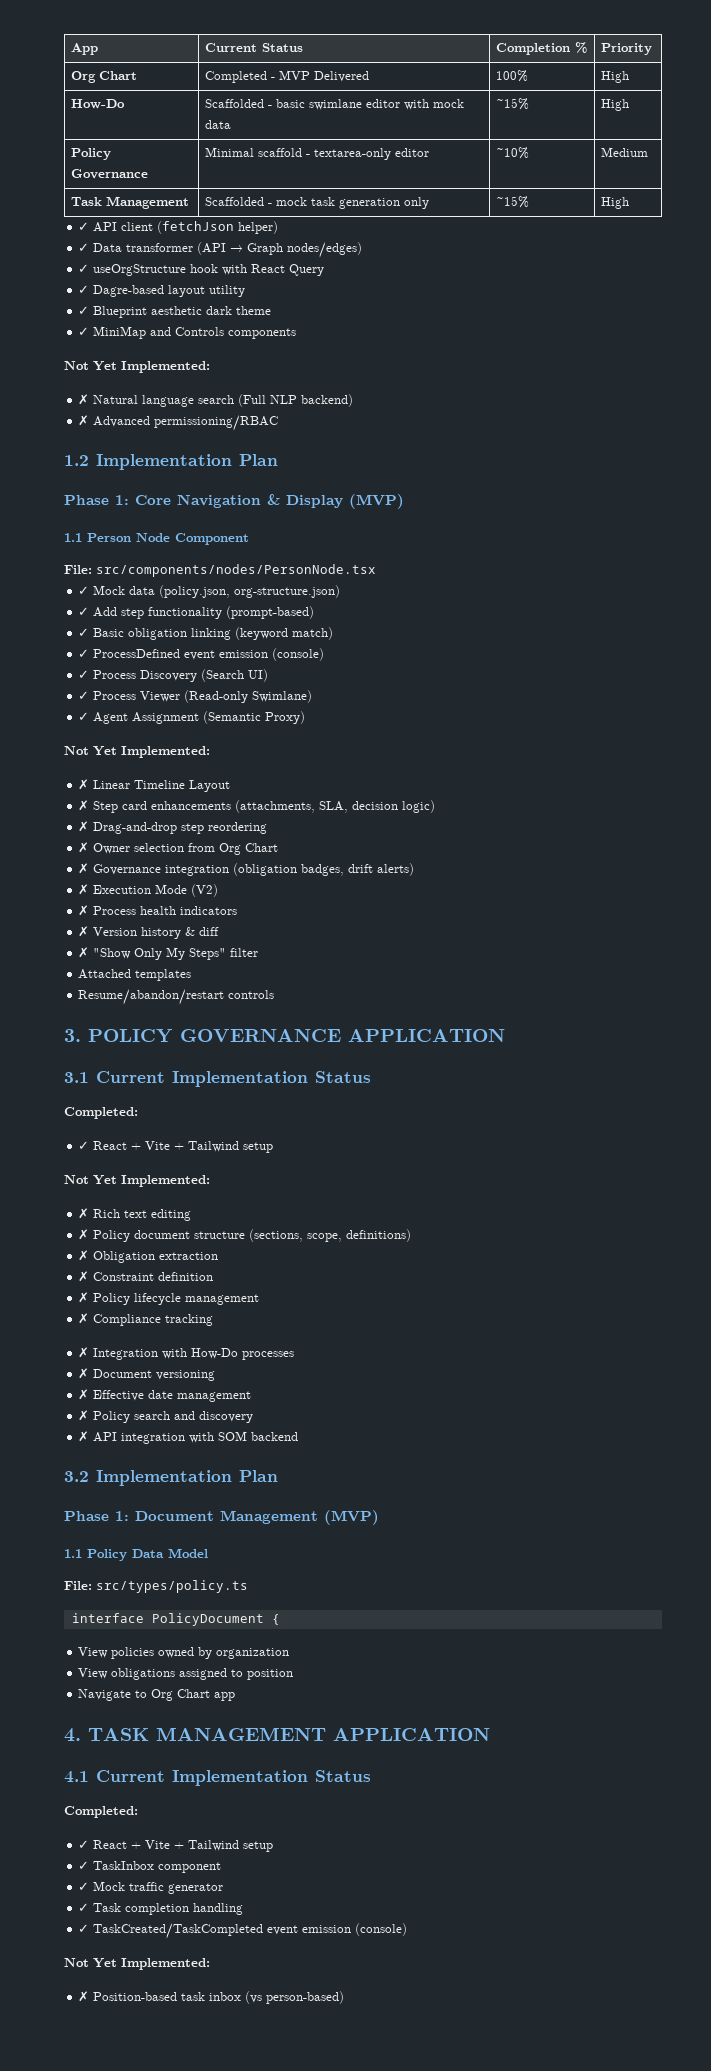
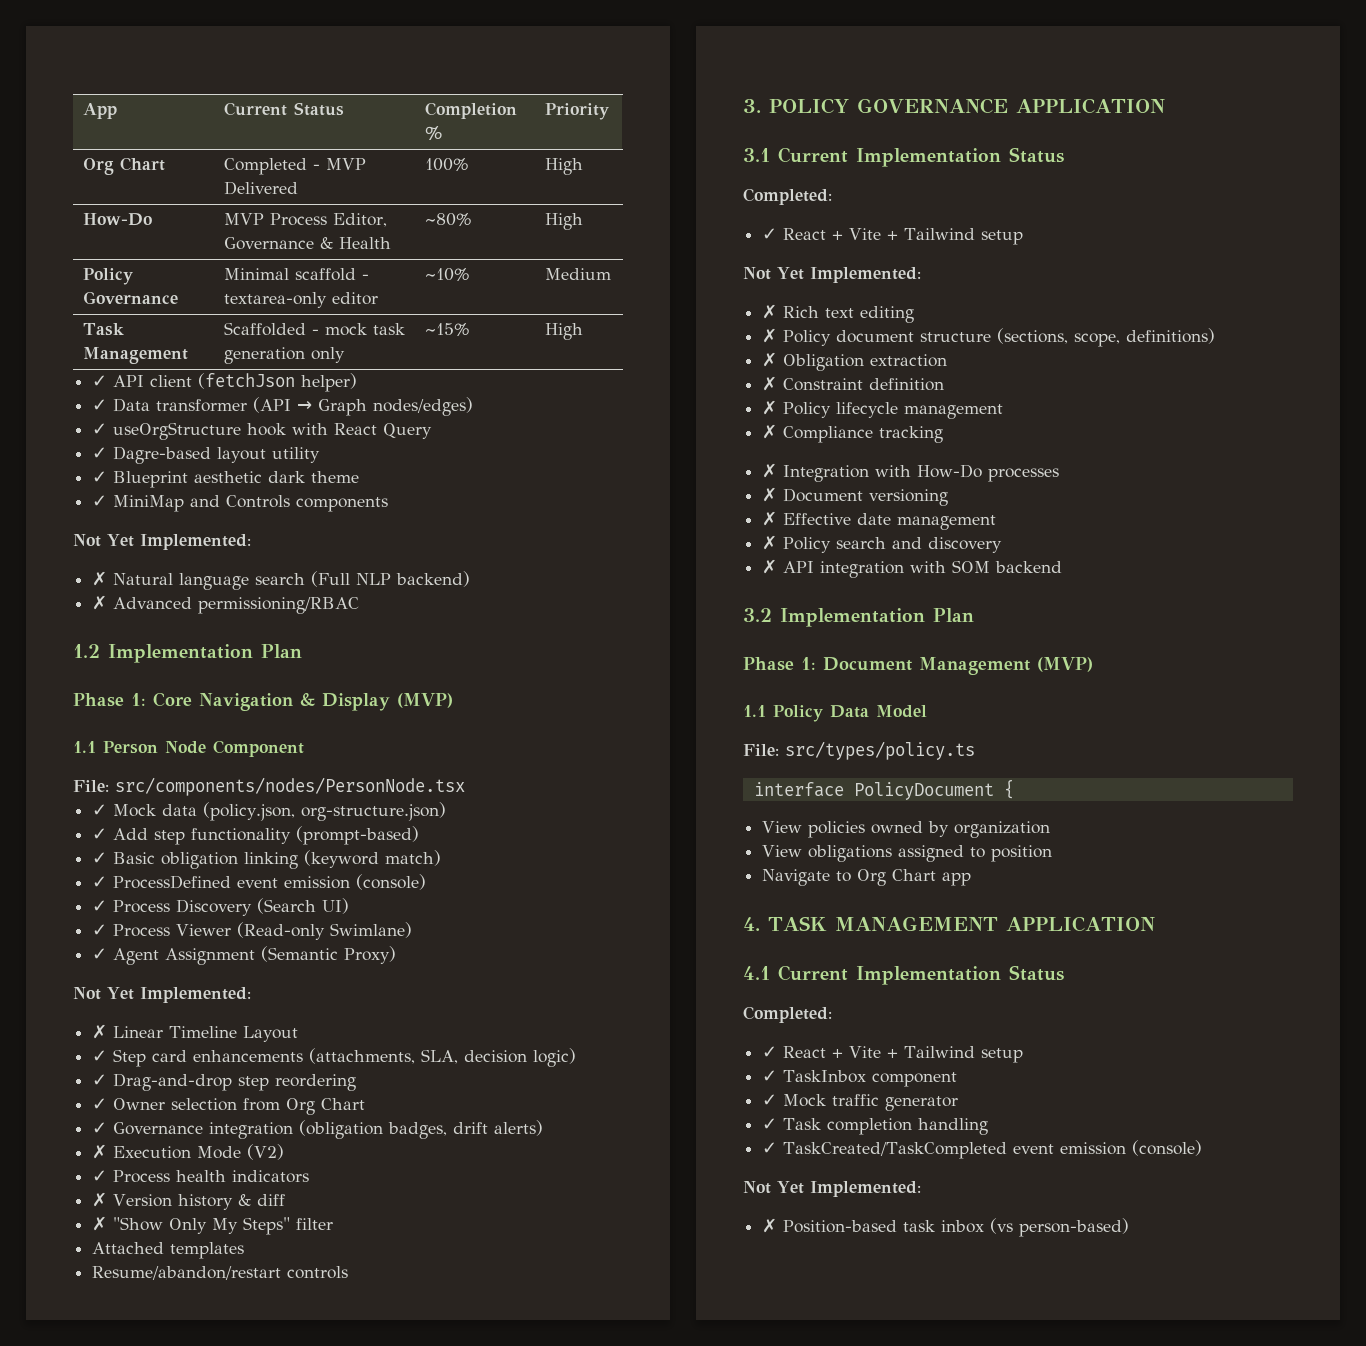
[205,99,465,110] [205,120,232,129] [496,98,530,110] Scaffolded - basic swimlane editor with mock data | ~15% -> [223,213,387,227] [223,237,391,250] [424,213,472,226] MVP Process Editor, Governance & Health | ~80%
[78,800,90,811] ✗ -> [92,1050,108,1062] ✓
[78,821,90,832] ✗ -> [92,1074,108,1086] ✓
[78,842,90,853] ✗ -> [92,1098,108,1110] ✓
[78,863,90,874] ✗ -> [92,1122,108,1134] ✓
[78,905,90,916] ✗ -> [92,1170,108,1182] ✓

